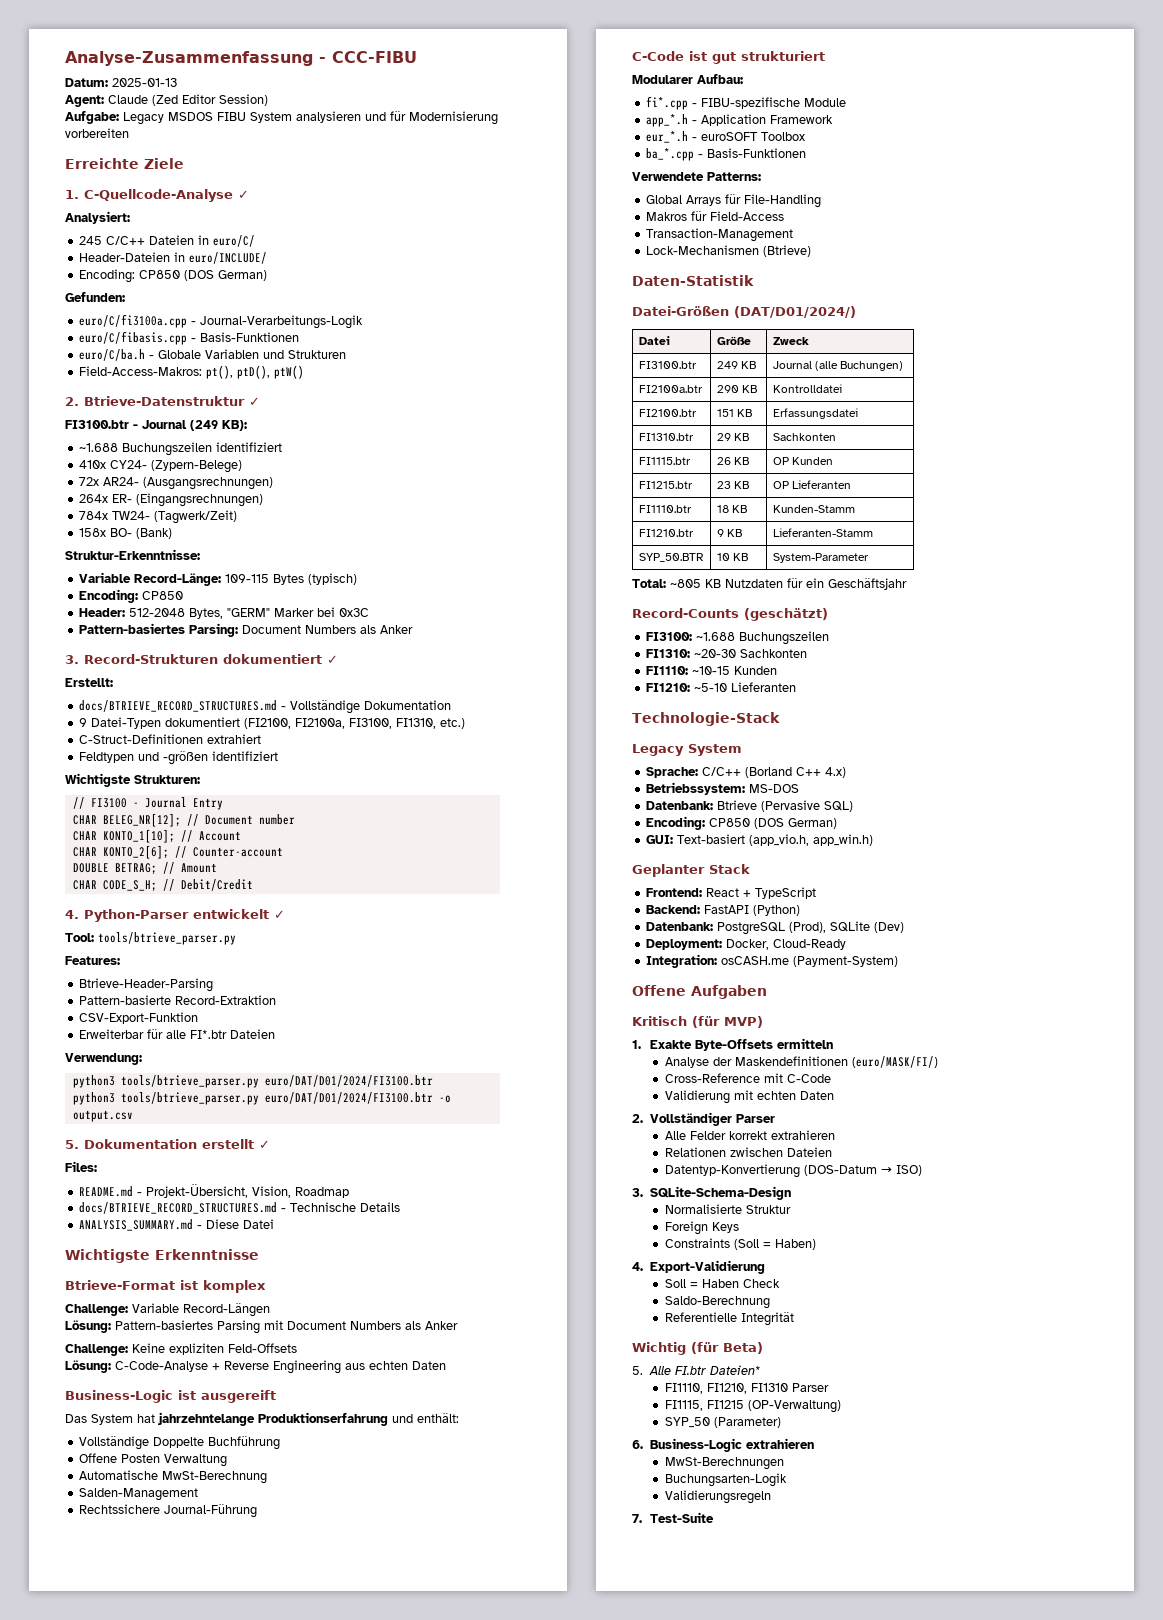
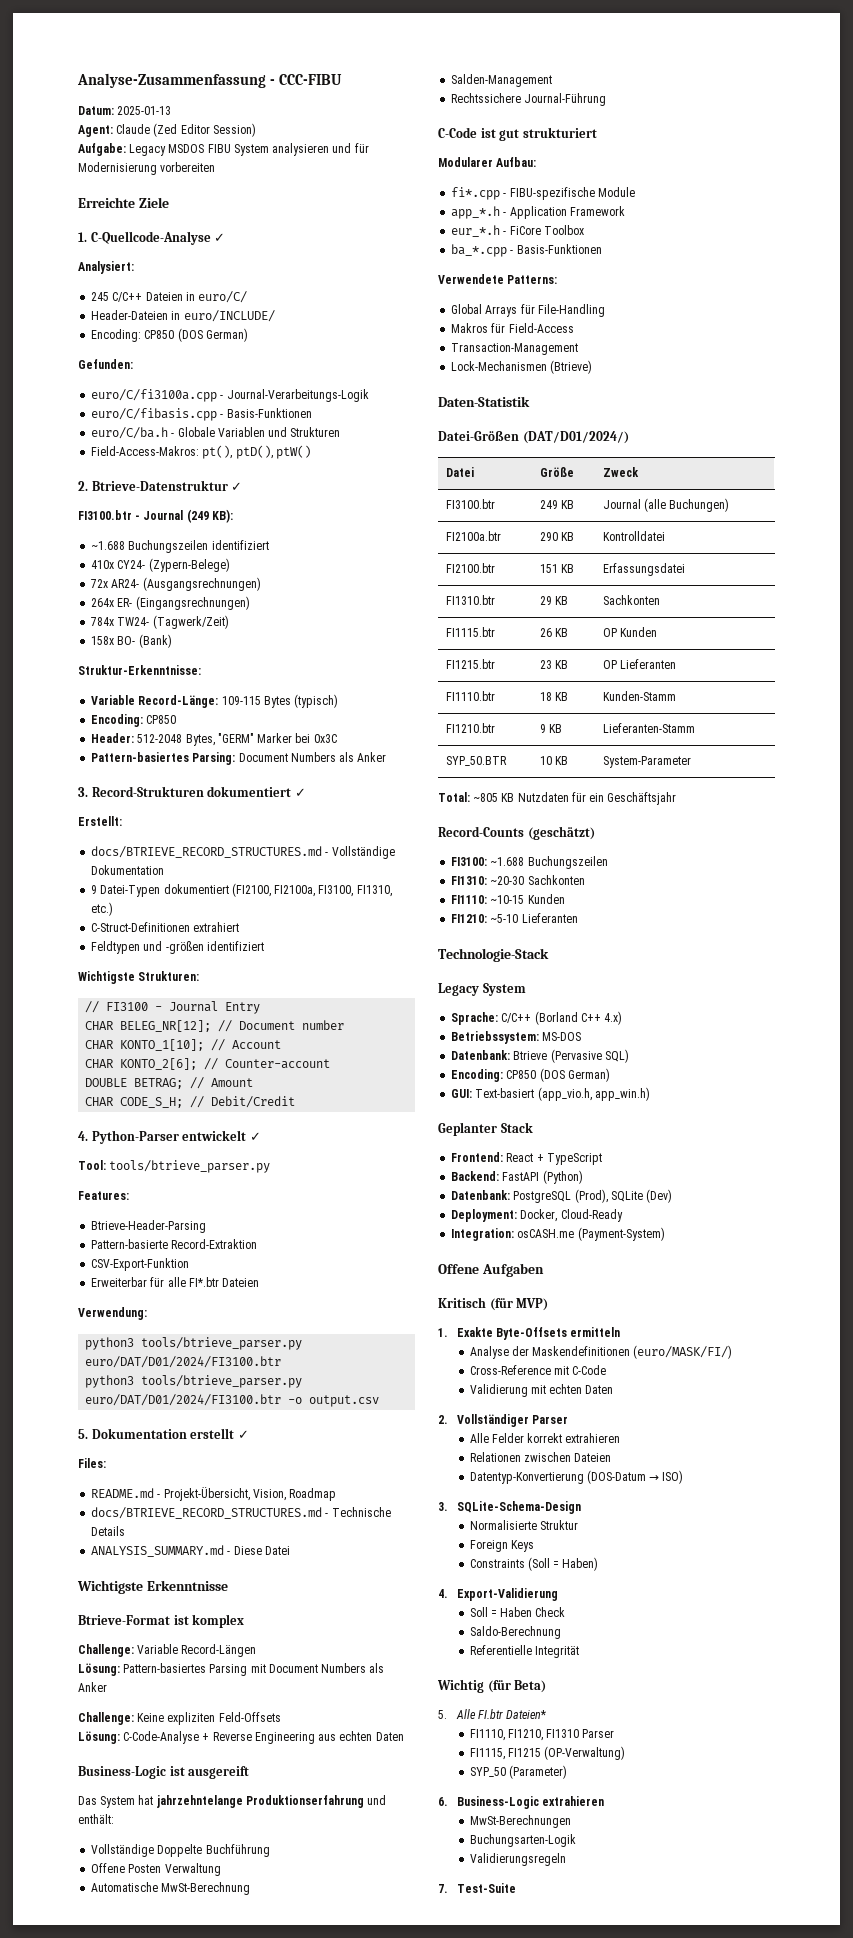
[701,132,759,141] euroSOFT -> [509,226,541,235] FiCore

